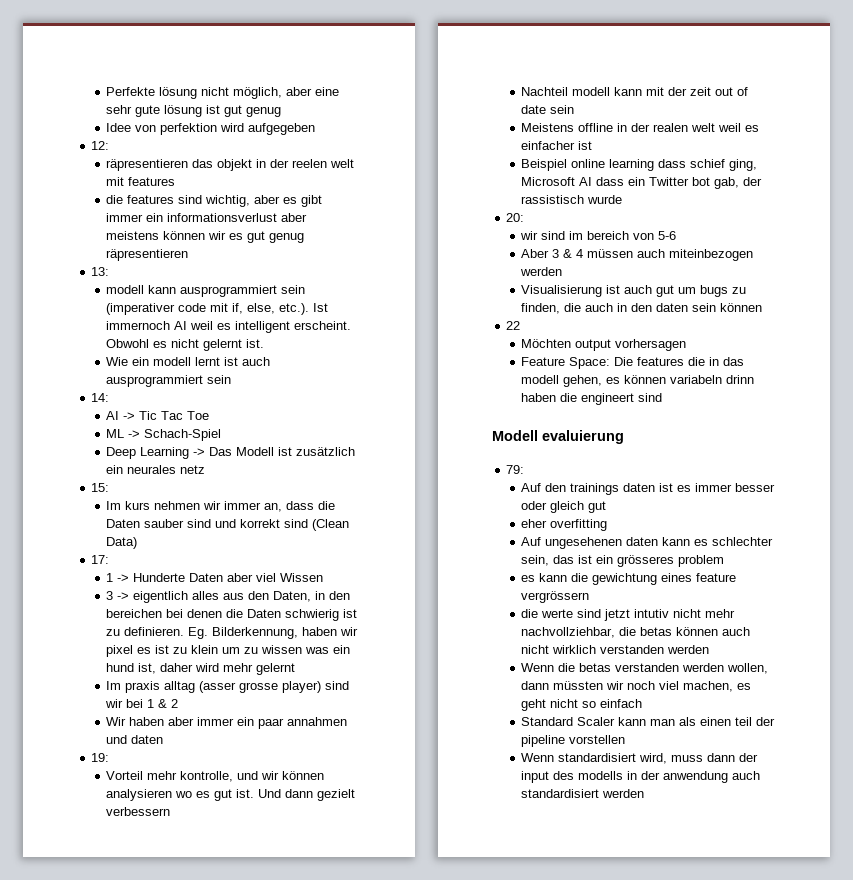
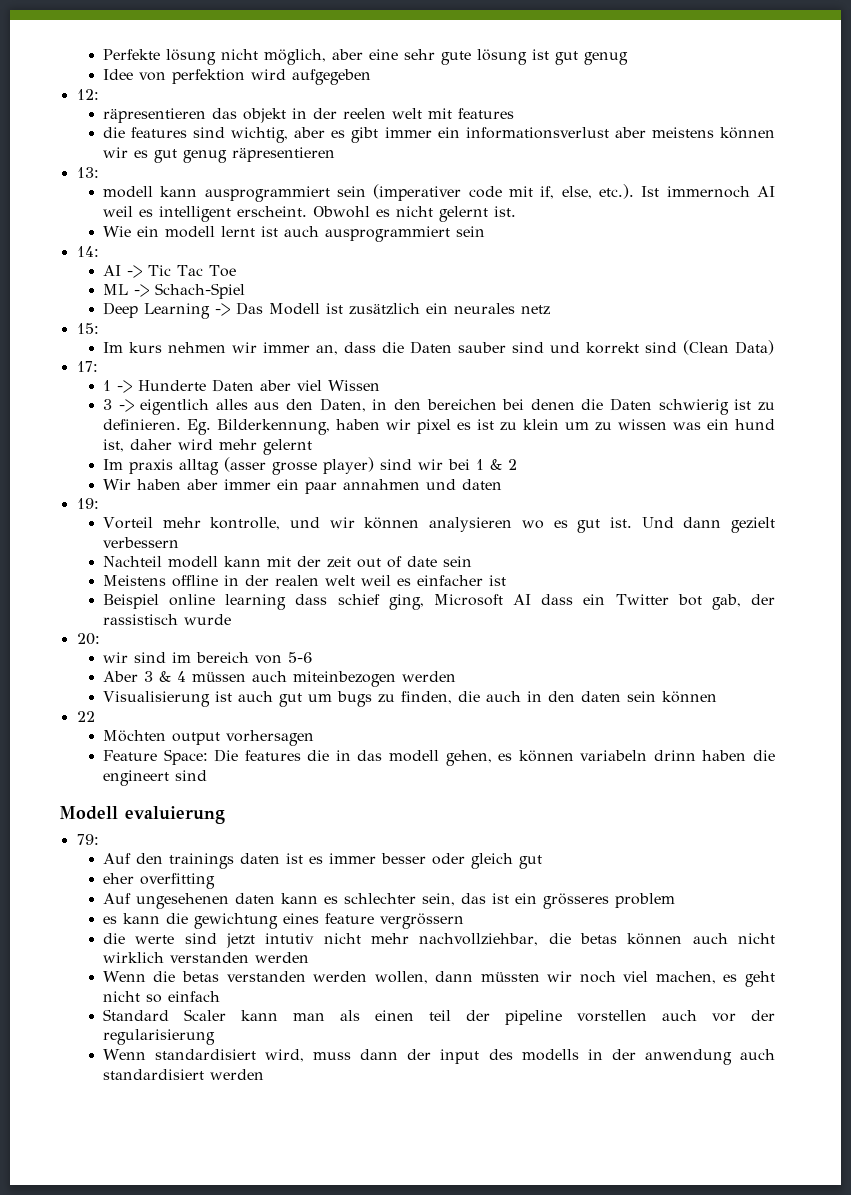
(626, 739) none -> [661,1010,775,1022] [102,1029,215,1045] auch vor der regularisierung

